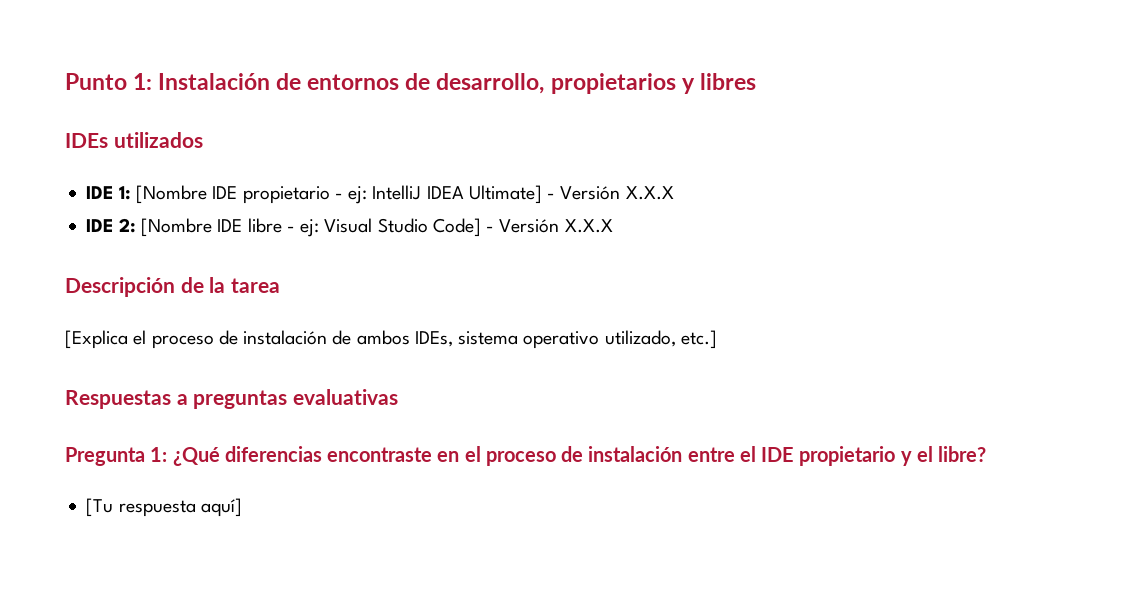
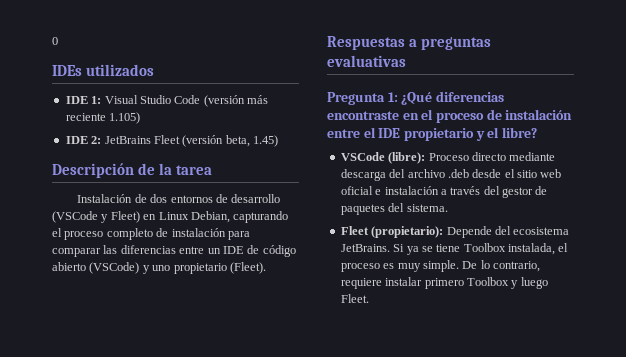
[65,73,756,94] [65,132,203,148] [86,185,674,204] [86,218,613,237] [65,277,281,297] [65,330,717,349] Punto 1: Instalación de entornos de desarrollo, propietarios y libres // IDEs utilizados // IDE 1: [Nombre IDE propietario - ej: IntelliJ IDEA Ultimate] - Versión X.X.X // IDE 2: [Nombre IDE libre - ej: Visual Studio Code] - Versión X.X.X // Descripción de la tarea // [Explica el proceso de instalación de ambos IDEs, sistema operativo utilizado, etc.] -> [52,37,58,45] [52,64,155,76] [65,95,268,107] [65,112,141,124] [65,135,278,147] [52,163,213,178] [77,194,281,203] [52,211,289,223] [52,228,250,240] [52,245,296,257] [52,262,266,274] 0 // IDEs utilizados // IDE 1: Visual Studio Code (versión más reciente 1.105) // IDE 2: JetBrains Fleet (versión beta, 1.45) // Descripción de la tarea // Instalación de dos entornos de desarrollo (VSCode y Fleet) en Linux Debian, capturando el proceso completo de instalación para comparar las diferencias entre un IDE de código abierto (VSCode) y uno propietario (Fleet).
[86,498,242,517] [Tu respuesta aquí] -> [340,152,556,164] [340,169,562,181] [340,186,548,198] [340,203,448,215] [340,226,570,238] [340,243,569,255] [340,260,540,272] [340,277,548,289] [340,294,369,303] VSCode (libre): Proceso directo mediante descarga del archivo .deb desde el sitio web oficial e instalación a través del gestor de paquetes del sistema. // Fleet (propietario): Depende del ecosistema JetBrains. Si ya se tiene Toolbox instalada, el proceso es muy simple. De lo contrario, requiere instalar primero Toolbox y luego Fleet.

